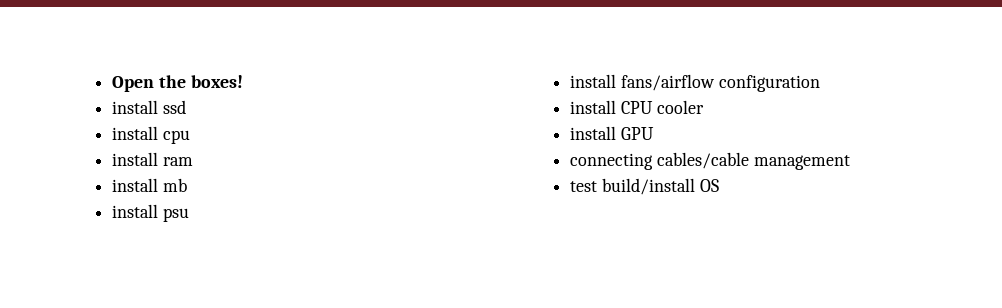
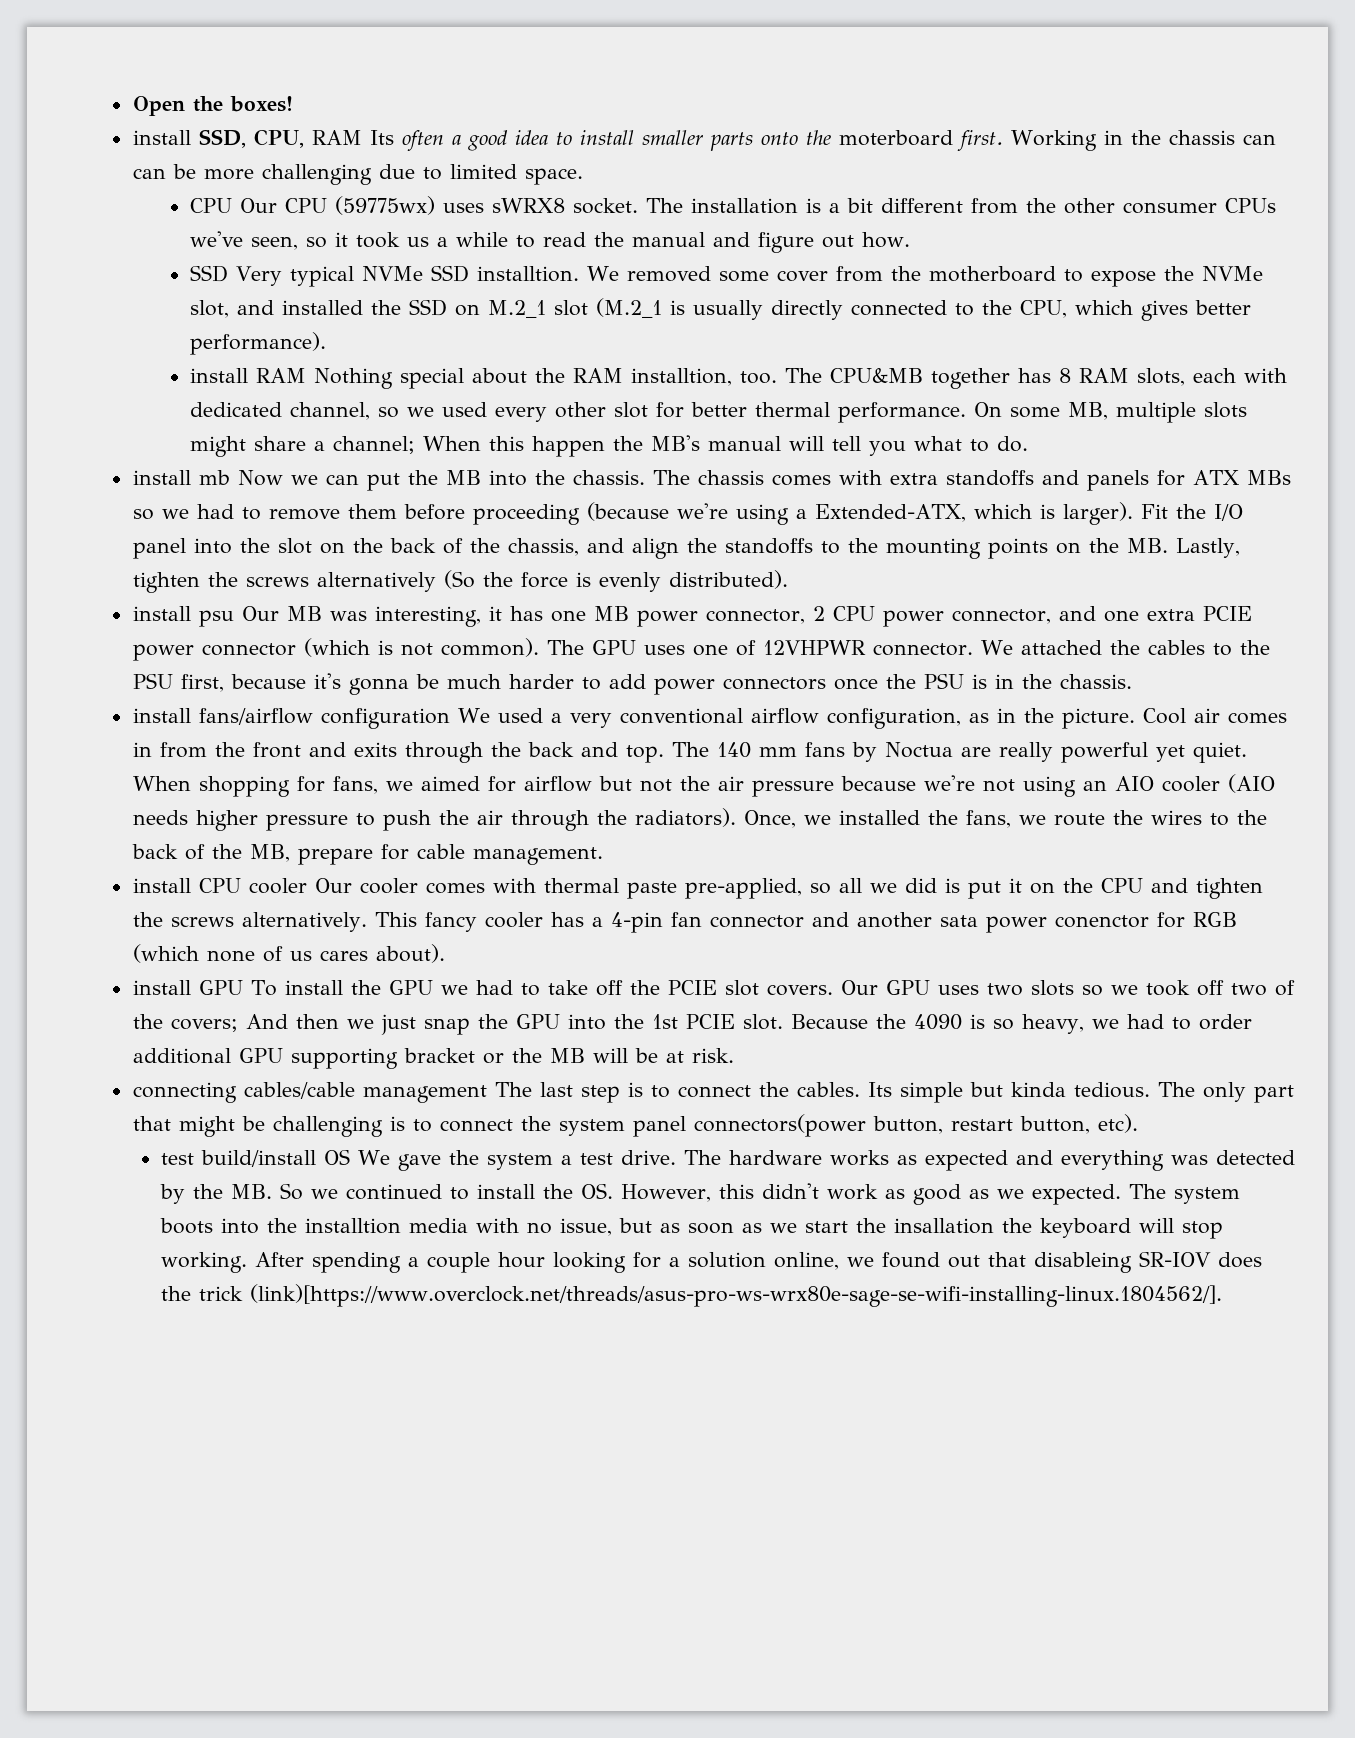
[162,100,186,114] [112,126,190,144] [112,152,193,166] [112,178,187,192] [112,204,189,222] [570,74,820,92] [570,100,704,114] [570,126,654,140] [570,152,850,170] [570,178,719,195] ssd // install cpu // install ram // install mb // install psu // install fans/airflow configuration // install CPU cooler // install GPU // connecting cables/cable management // test build/install OS -> [198,129,1276,151] [132,164,583,185] [190,196,1277,215] [190,231,911,253] [190,265,1264,287] [190,298,1252,321] [190,332,327,355] [190,368,1288,389] [190,402,1248,423] [190,435,1029,457] [132,470,1291,491] [132,502,1243,525] [132,538,1240,559] [132,570,788,593] [132,606,1252,627] [132,638,1270,661] [132,673,1132,695] [132,708,1287,729] [132,742,1247,763] [132,774,1275,797] [132,808,1267,831] [131,844,603,865] [132,878,1263,899] [132,912,1237,933] [132,944,445,963] [132,980,1295,996] [132,1014,1252,1035] [132,1048,734,1069] [132,1082,1294,1103] [132,1114,1138,1137] [161,1149,1296,1171] [160,1183,1241,1205] [160,1218,1224,1239] [161,1251,1263,1273] [161,1284,1223,1307] SSD, CPU, RAM Its often a good idea to install smaller parts onto the moterboard first. Working in the chassis can can be more challenging due to limited space. // CPU Our CPU (59775wx) uses sWRX8 socket. The installation is a bit different from the other consumer CPUs we've seen, so it took us a while to read the manual and figure out how. // SSD Very typical NVMe SSD installtion. We removed some cover from the motherboard to expose the NVMe slot, and installed the SSD on M.2_1 slot (M.2_1 is usually directly connected to the CPU, which gives better performance). // install RAM Nothing special about the RAM installtion, too. The CPU&MB together has 8 RAM slots, each with dedicated channel, so we used every other slot for better thermal performance. On some MB, multiple slots might share a channel; When this happen the MB's manual will tell you what to do. // install mb Now we can put the MB into the chassis. The chassis comes with extra standoffs and panels for ATX MBs so we had to remove them before proceeding (because we're using a Extended-ATX, which is larger). Fit the I/O panel into the slot on the back of the chassis, and align the standoffs to the mounting points on the MB. Lastly, tighten the screws alternatively (So the force is evenly distributed). // install psu Our MB was interesting, it has one MB power connector, 2 CPU power connector, and one extra PCIE power connector (which is not common). The GPU uses one of 12VHPWR connector. We attached the cables to the PSU first, because it's gonna be much harder to add power connectors once the PSU is in the chassis. // install fans/airflow configuration We used a very conventional airflow configuration, as in the picture. Cool air comes in from the front and exits through the back and top. The 140 mm fans by Noctua are really powerful yet quiet. When shopping for fans, we aimed for airflow but not the air pressure because we're not using an AIO cooler (AIO needs higher pressure to push the air through the radiators). Once, we installed the fans, we route the wires to the back of the MB, prepare for cable management. // install CPU cooler Our cooler comes with thermal paste pre-applied, so all we did is put it on the CPU and tighten the screws alternatively. This fancy cooler has a 4-pin fan connector and another sata power conenctor for RGB (which none of us cares about). // install GPU To install the GPU we had to take off the PCIE slot covers. Our GPU uses two slots so we took off two of the covers; And then we just snap the GPU into the 1st PCIE slot. Because the 4090 is so heavy, we had to order additional GPU supporting bracket or the MB will be at risk. // connecting cables/cable management The last step is to connect the cables. Its simple but kinda tedious. The only part that might be challenging is to connect the system panel connectors(power button, restart button, etc). // test build/install OS We gave the system a test drive. The hardware works as expected and everything was detected by the MB. So we continued to install the OS. However, this didn't work as good as we expected. The system boots into the installtion media with no issue, but as soon as we start the insallation the keyboard will stop working. After spending a couple hour looking for a solution online, we found out that disableing SR-IOV does the trick (link)[https://www.overclock.net/threads/asus-pro-ws-wrx80e-sage-se-wifi-installing-linux.1804562/].

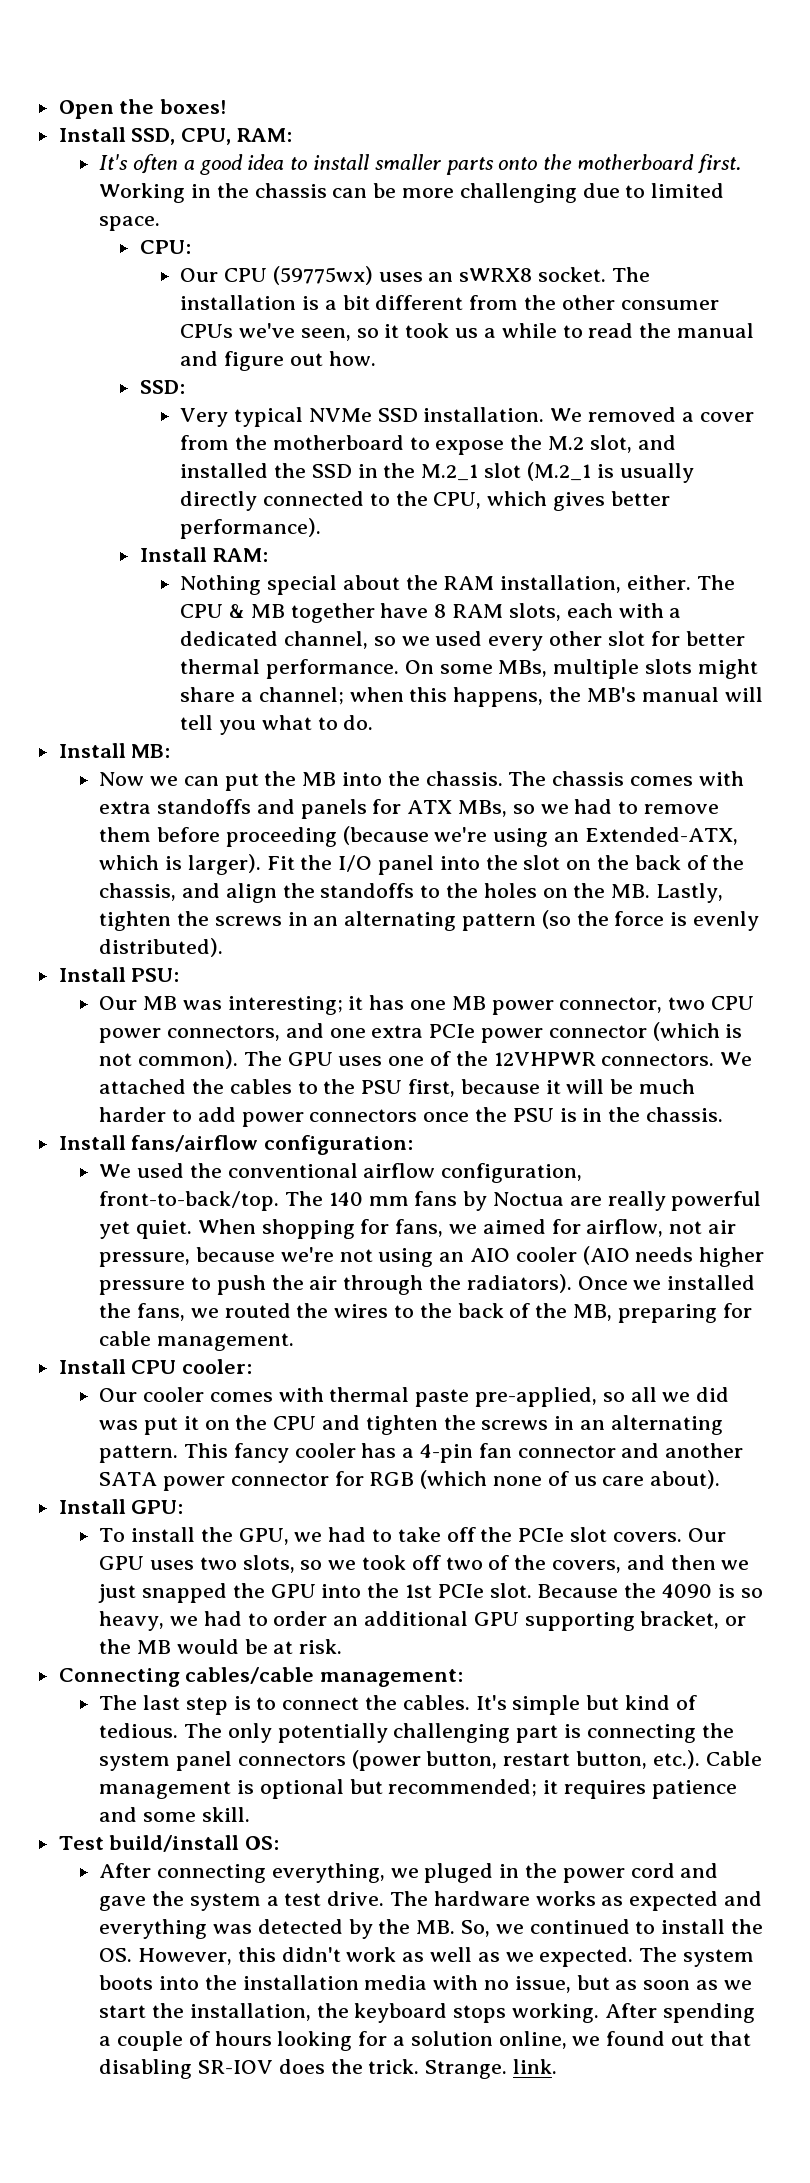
[132,130,191,145] install -> [58,127,126,142] Install
[311,130,394,145] RAM Its -> [237,128,293,142] [99,154,129,170] RAM: // It's
[838,130,953,146] moterboard -> [577,154,695,170] motherboard
[132,168,166,179] can -> (368, 193) none
[190,198,233,213] CPU -> [139,240,191,254] CPU: //
(485, 208) none -> [428,272,454,282] an
[190,265,229,282] SSD -> [139,380,185,394] SSD: //
[477,266,580,282] installtion. -> [423,407,545,422] installation.
[719,271,770,282] some -> [681,412,694,422] a
[1202,266,1264,281] NVMe -> [548,436,585,450] M.2
[455,304,481,316] on -> [357,463,416,478] in the
[190,368,307,383] install RAM -> [139,547,268,562] Install RAM: //
[631,368,1052,389] installtion, too. The CPU&MB together has -> [500,575,735,593] [180,603,429,623] installation, either. The CPU & MB together have
(1288, 375) none -> [669,608,682,618] a
[1068,402,1109,420] MB, -> [498,660,548,677] MBs,
[423,436,606,457] When this happen -> [349,687,544,707] when this happens,
[132,470,230,485] install mb -> [58,743,171,758] Install MB: //
[1246,470,1291,485] MBs -> [457,800,507,817] MBs,
[795,509,807,519] a -> [554,832,580,842] an
[885,538,1048,559] mounting points -> [483,883,537,898] holes
[316,570,475,592] alternatively (So -> [287,910,571,931] in an alternating pattern (so
[132,606,234,627] install psu -> [58,967,180,982] Install PSU: //
[374,606,481,627] interesting, -> [227,996,343,1015] interesting;
[812,606,825,621] 2 -> [668,997,706,1010] two
[951,609,1051,624] connector, -> [166,1025,280,1041] connectors,
[1202,606,1252,621] PCIE -> [429,1024,476,1038] PCIe
[762,640,973,656] 12VHPWR connector. -> [455,1051,715,1066] the 12VHPWR connectors.
[313,673,409,695] it's gonna -> [545,1079,605,1094] it will
[132,708,1287,729] [132,742,664,763] install fans/airflow configuration We used a very conventional airflow configuration, as in the picture. Cool air comes in from the front and exits through the back and top. -> [58,1135,414,1155] [99,1163,583,1183] [99,1191,280,1211] Install fans/airflow configuration: // We used the conventional airflow configuration, front-to-back/top.
[523,776,834,797] airflow but not the air pressure -> [586,1219,737,1237] [99,1252,191,1267] airflow, not air pressure,
[743,810,796,828] Once, -> [577,1276,628,1290] Once
[1053,813,1105,826] route -> [224,1303,291,1318] routed
[297,848,373,865] prepare -> [617,1304,717,1323] preparing
[132,878,307,894] install CPU cooler -> [58,1359,253,1374] Install CPU cooler: //
[944,878,960,893] is -> [99,1420,139,1430] was
[241,912,367,932] alternatively. -> [554,1415,723,1435] [99,1445,179,1463] in an alternating pattern.
[939,915,1149,933] sata power conenctor -> [99,1472,329,1491] SATA power connector
[319,950,368,961] cares -> [602,1476,645,1486] care
[132,980,243,995] install GPU -> [58,1499,184,1514] Install GPU: //
[388,980,433,995] GPU -> [238,1528,289,1545] GPU,
[667,980,717,995] PCIE -> [518,1528,565,1542] PCIe
[1030,980,1074,996] slots -> [242,1555,295,1573] slots,
[170,1014,288,1032] covers; And -> [552,1555,665,1573] covers, and
[423,1018,470,1035] snap -> [141,1583,227,1603] snapped
[685,1014,735,1029] PCIE -> [437,1584,484,1598] PCIe
(1252, 1022) none -> [333,1616,359,1626] an
[403,1048,475,1063] bracket -> [640,1611,720,1629] bracket,
[592,1048,628,1063] will -> [176,1639,239,1654] would
[132,1082,487,1103] connecting cables/cable management -> [58,1667,464,1687] Connecting cables/cable management: //
[867,1082,892,1097] Its -> [475,1695,507,1710] It's
[1010,1082,1066,1097] kinda -> [625,1695,697,1710] kind of
[1253,1085,1294,1103] [132,1116,513,1137] part that might be challenging is to connect -> [277,1723,696,1743] potentially challenging part is connecting
[693,1114,866,1137] connectors(power -> [237,1750,421,1771] connectors (power
[1097,1114,1138,1133] [161,1149,391,1167] etc). // test build/install OS We -> [652,1750,762,1769] [99,1779,737,1799] [99,1807,250,1822] [58,1835,280,1852] [99,1863,719,1883] etc.). Cable management is optional but recommended; it requires patience and some skill. // Test build/install OS: // After connecting everything, we pluged in the power cord and
[280,1183,304,1200] So -> [461,1920,491,1937] So,
[913,1184,962,1205] good -> [430,1947,473,1962] well
[305,1218,402,1234] installtion -> [242,1975,359,1990] installation
[894,1218,995,1234] insallation -> [189,2003,311,2021] installation,
[1139,1218,1224,1239] will stop -> [453,2005,507,2023] stops
[498,1252,546,1268] hour -> [188,2031,272,2046] of hours
[1034,1252,1133,1273] disableing -> [99,2059,193,2079] disabling
[199,1284,1223,1307] trick (link)[https://www.overclock.net/threads/asus-pro-ws-wrx80e-sage-se-wifi-installing-linux.1804562/]. -> [368,2059,558,2079] trick. Strange. link.

